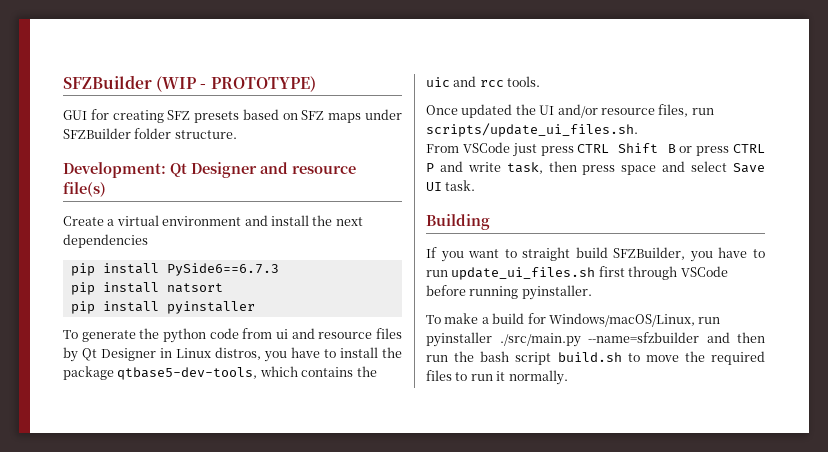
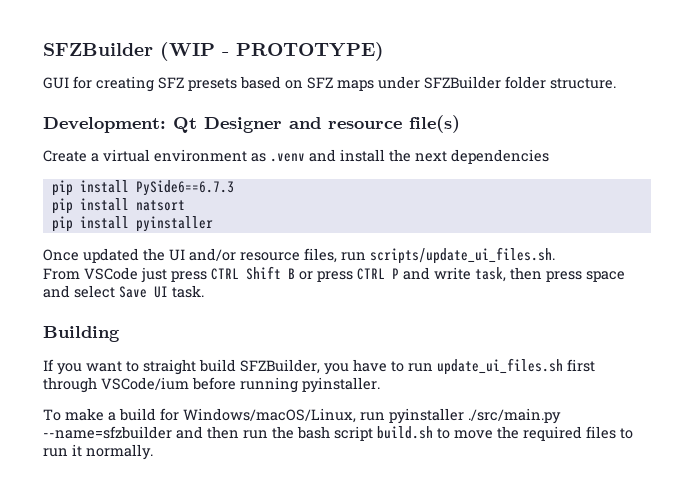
(242, 221) none -> [251,153,305,162] as .venv
[63,328,402,343] [63,347,402,362] [63,366,377,380] [426,76,541,87] // To generate the python code from ui and resource files by Qt Designer in Linux distros, you have to install the package qtbase5-dev-tools, which contains the uic and rcc tools. -> (213, 224) none
[680,266,728,277] VSCode -> [101,377,189,390] VSCode/ium

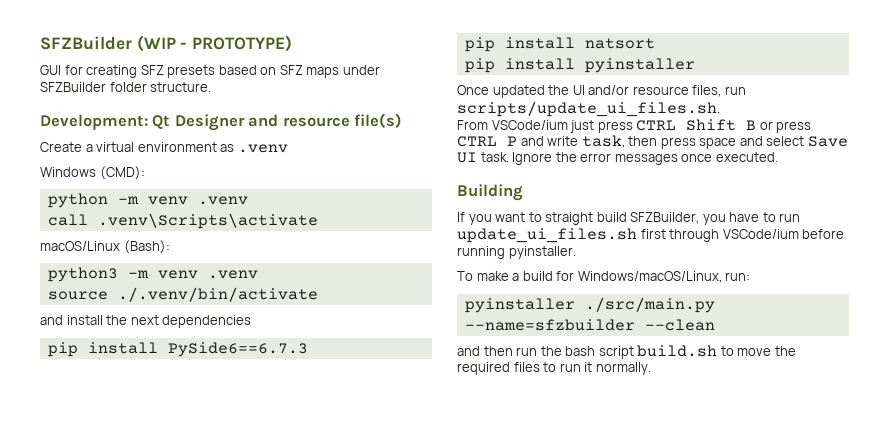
(305, 157) none -> [40,166,145,180] [47,193,248,208] [47,213,318,229] [40,240,170,254] [47,267,258,282] [47,287,318,302] // Windows (CMD): // python -m venv .venv // call .venv\Scripts\activate // macOS/Linux (Bash): // python3 -m venv .venv // source ./.venv/bin/activate //
[84,267,138,280] VSCode -> [491,120,568,130] VSCode/ium
(204, 291) none -> [512,152,778,165] Ignore the error messages once executed.
[360,412,385,421] run -> [725,272,751,281] run: //
(172, 432) none -> [644,319,715,331] --clean //

